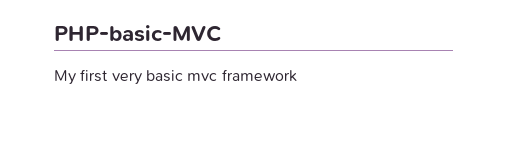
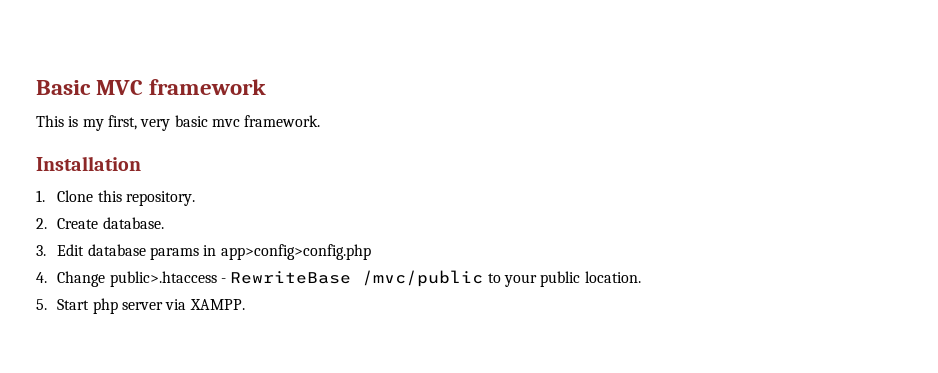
[54,25,222,42] [54,69,297,85] PHP-basic-MVC // My first very basic mvc framework -> [36,79,267,95] [36,115,321,131] [36,156,141,171] [36,190,196,206] [36,217,164,229] [36,244,371,260] [36,270,641,287] [36,298,245,314] Basic MVC framework // This is my first, very basic mvc framework. // Installation // 1. Clone this repository. // 2. Create database. // 3. Edit database params in app>config>config.php // 4. Change public>.htaccess - RewriteBase /mvc/public to your public location. // 5. Start php server via XAMPP.

